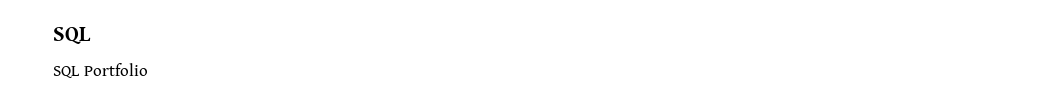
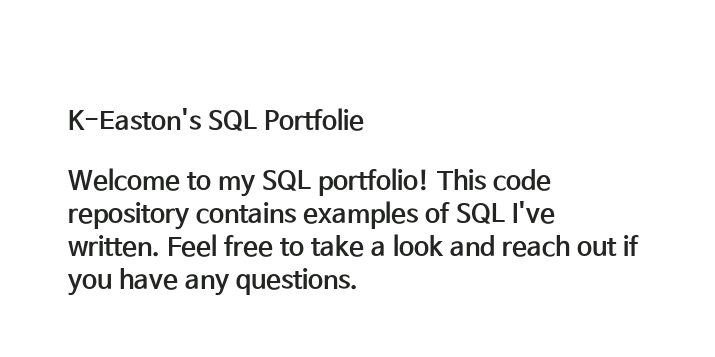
[53,27,91,44] [53,63,148,78] SQL // SQL Portfolio -> [68,108,365,131] [68,168,552,197] [68,201,556,230] [68,234,640,257] [67,268,359,296] K-Easton's SQL Portfolie // Welcome to my SQL portfolio! This code repository contains examples of SQL I've written. Feel free to take a look and reach out if you have any questions.

